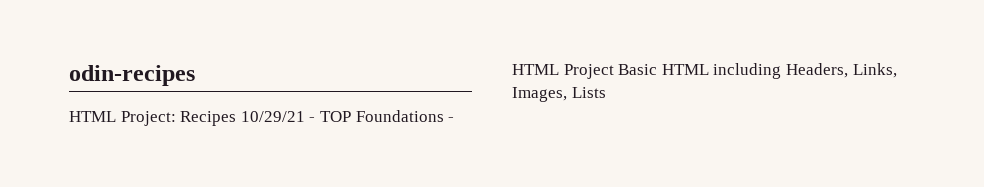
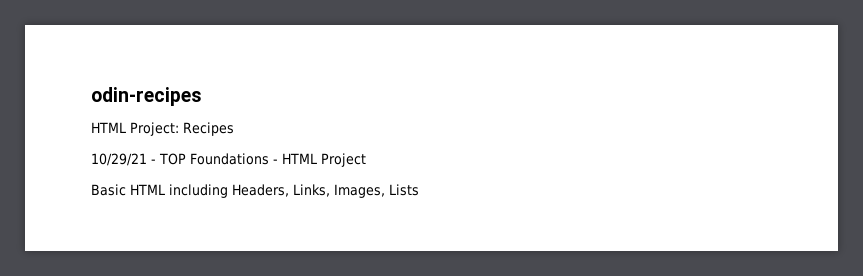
(237, 118) none -> (234, 129) //
(614, 71) none -> (366, 160) //

